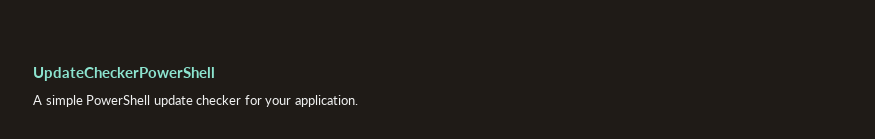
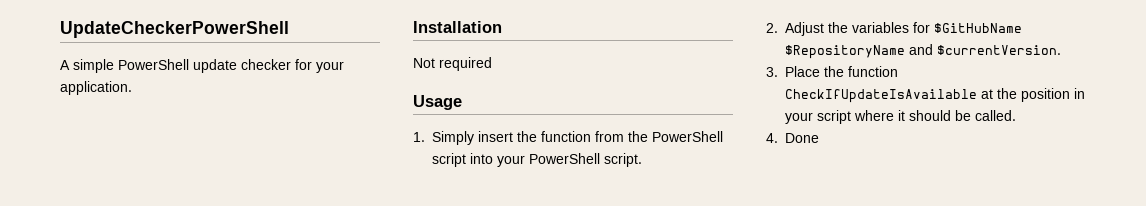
(358, 101) none -> [413,21,502,33] [413,57,492,71] [413,95,462,110] [413,131,724,145] [432,153,643,167] [766,22,1023,36] [785,44,1062,59] [766,66,899,77] [785,88,1086,103] [785,110,1017,124] [766,133,820,143] // Installation // Not required // Usage // 1. Simply insert the function from the PowerShell script into your PowerShell script. // 2. Adjust the variables for $GitHubName $RepositoryName and $currentVersion. // 3. Place the function CheckIfUpdateIsAvailable at the position in your script where it should be called. // 4. Done

